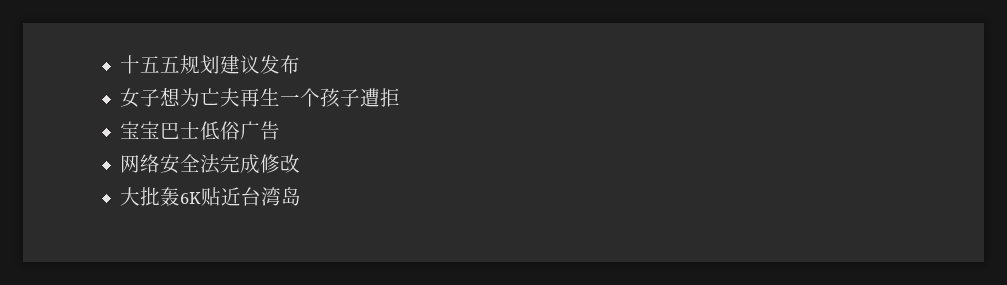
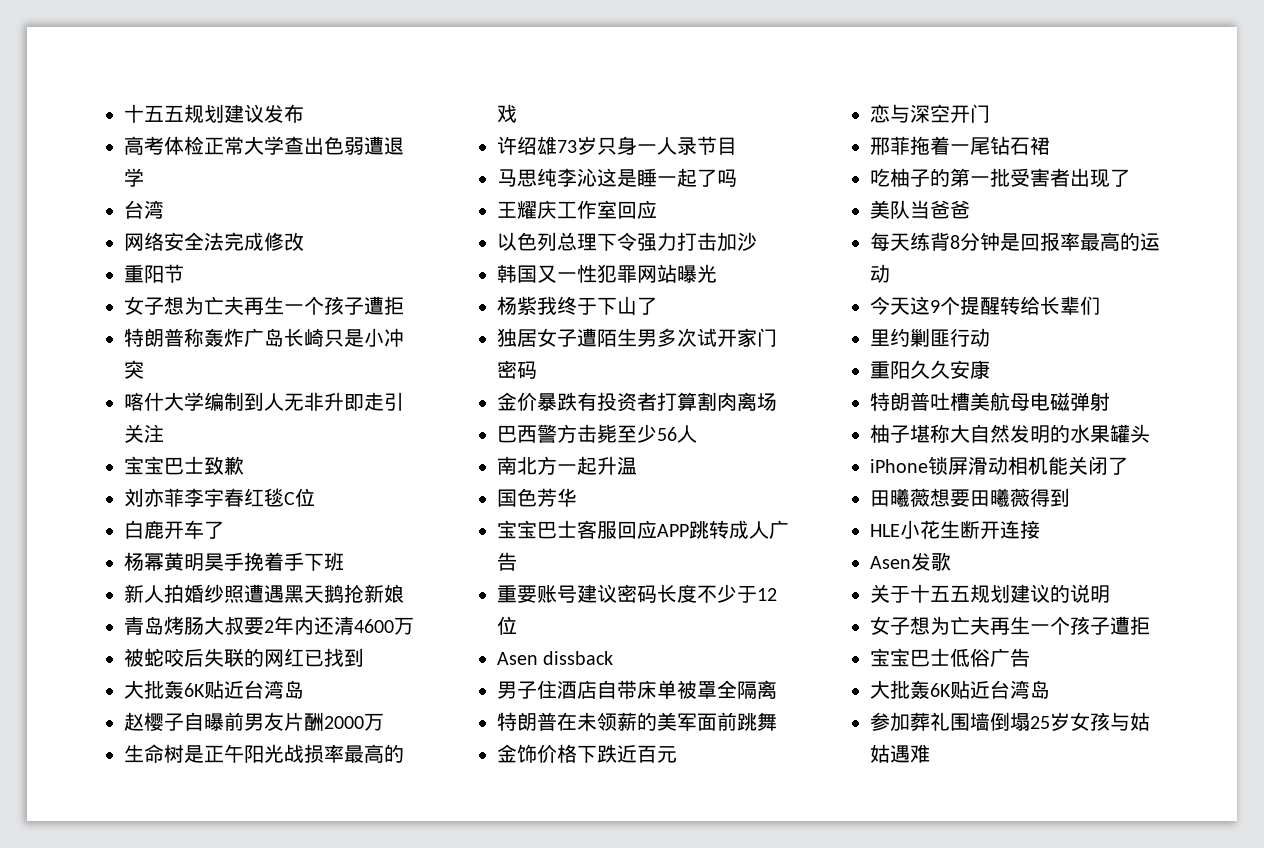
(301, 64) none -> [124,136,404,155] [124,168,144,187] [124,200,164,219] [124,232,304,251] [124,264,184,283] [124,296,404,315] [124,328,404,348] [124,360,144,379] [124,392,404,411] [124,424,164,443] [124,456,244,475] [124,488,315,507] [124,520,224,540] [124,552,344,571] [124,584,404,603] [124,616,414,635] [124,648,364,667] [124,680,304,700] [124,712,384,732] [124,744,404,763] [497,104,517,123] [497,136,737,155] [497,168,737,187] [497,200,657,219] [497,232,757,252] [497,264,717,283] [497,296,657,315] [497,328,777,347] [497,360,537,379] [497,392,777,412] [497,424,697,443] [497,456,637,475] [497,488,577,507] [497,520,789,539] [497,552,517,571] [497,584,777,603] [497,616,517,635] [497,651,614,665] [497,680,777,699] [497,712,777,731] [497,744,677,763] [870,104,990,123] [870,136,1050,155] [870,168,1130,188] [870,200,970,219] [870,232,1160,251] [870,264,890,283] [870,296,1100,315] [870,328,990,347] [870,360,990,379] [870,392,1110,411] [870,424,1150,443] [870,456,1128,475] [870,488,1070,508] [870,520,1040,539] [870,552,951,571] [870,584,1110,603] // 高考体检正常大学查出色弱遭退学 // 台湾 // 网络安全法完成修改 // 重阳节 // 女子想为亡夫再生一个孩子遭拒 // 特朗普称轰炸广岛长崎只是小冲突 // 喀什大学编制到人无非升即走引关注 // 宝宝巴士致歉 // 刘亦菲李宇春红毯C位 // 白鹿开车了 // 杨幂黄明昊手挽着手下班 // 新人拍婚纱照遭遇黑天鹅抢新娘 // 青岛烤肠大叔要2年内还清4600万 // 被蛇咬后失联的网红已找到 // 大批轰6K贴近台湾岛 // 赵樱子自曝前男友片酬2000万 // 生命树是正午阳光战损率最高的戏 // 许绍雄73岁只身一人录节目 // 马思纯李沁这是睡一起了吗 // 王耀庆工作室回应 // 以色列总理下令强力打击加沙 // 韩国又一性犯罪网站曝光 // 杨紫我终于下山了 // 独居女子遭陌生男多次试开家门密码 // 金价暴跌有投资者打算割肉离场 // 巴西警方击毙至少56人 // 南北方一起升温 // 国色芳华 // 宝宝巴士客服回应APP跳转成人广告 // 重要账号建议密码长度不少于12位 // Asen dissback // 男子住酒店自带床单被罩全隔离 // 特朗普在未领薪的美军面前跳舞 // 金饰价格下跌近百元 // 恋与深空开门 // 邢菲拖着一尾钻石裙 // 吃柚子的第一批受害者出现了 // 美队当爸爸 // 每天练背8分钟是回报率最高的运动 // 今天这9个提醒转给长辈们 // 里约剿匪行动 // 重阳久久安康 // 特朗普吐槽美航母电磁弹射 // 柚子堪称大自然发明的水果罐头 // iPhone锁屏滑动相机能关闭了 // 田曦薇想要田曦薇得到 // HLE小花生断开连接 // Asen发歌 // 关于十五五规划建议的说明
[120,154,301,174] [120,187,302,206] // 网络安全法完成修改 // 大批轰6K贴近台湾岛 -> [870,680,1050,700] [870,712,1150,732] [870,744,930,763] // 大批轰6K贴近台湾岛 // 参加葬礼围墙倒塌25岁女孩与姑姑遇难

